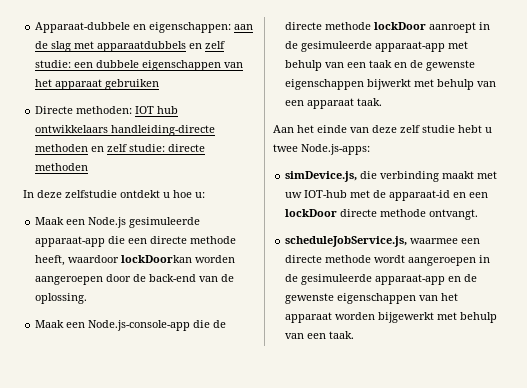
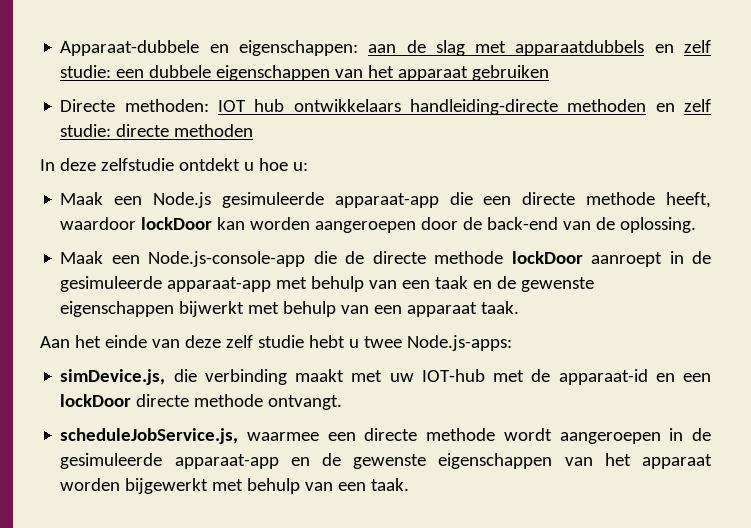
[121,255,193,263] lockDoorkan -> [141,217,246,230] lockDoor kan

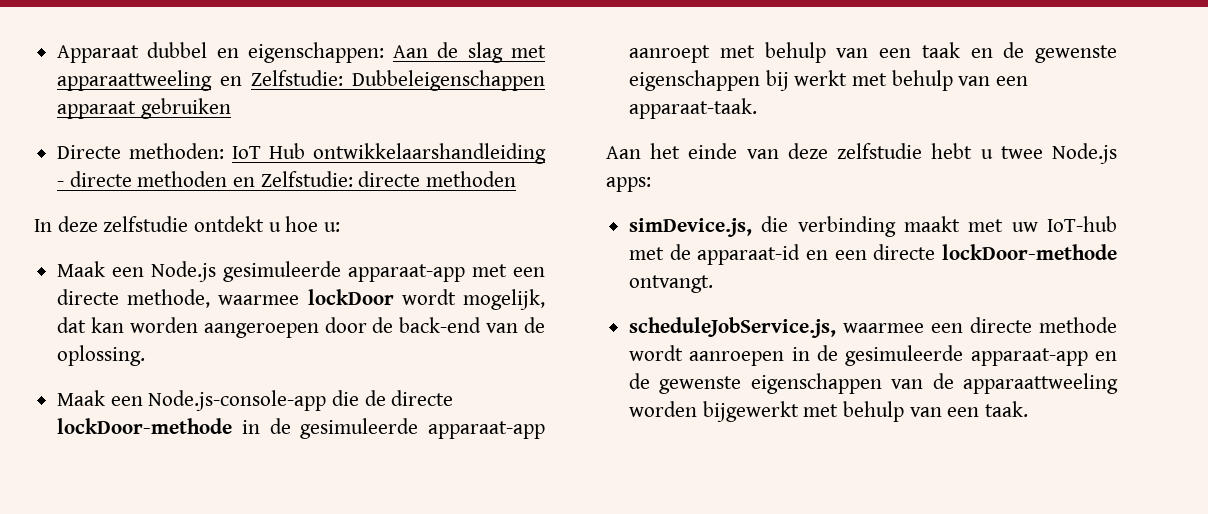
[60,40,200,56] Apparaat-dubbele -> [57,42,208,63] Apparaat dubbel
[368,44,397,53] aan -> [393,45,429,58] Aan
[515,40,711,56] [60,65,550,81] [60,99,711,115] [60,124,112,137] apparaatdubbels en zelf studie: een dubbele eigenschappen van het apparaat gebruiken // Directe methoden: IOT hub ontwikkelaars handleiding-directe methoden en zelf studie: -> [57,70,545,91] [57,98,231,119] [57,143,546,164] [57,171,353,187] apparaattweeling en Zelfstudie: Dubbeleigenschappen apparaat gebruiken // Directe methoden: IoT Hub ontwikkelaarshandleiding - directe methoden en Zelfstudie:
[449,192,712,208] [60,217,213,230] die een directe methode heeft, waardoor lockDoor -> [472,264,545,277] [57,289,545,310] [57,317,87,333] met een directe methode, waarmee lockDoor wordt mogelijk, dat
[434,251,711,267] [60,276,272,292] methode lockDoor aanroept in de gesimuleerde apparaat-app -> [57,418,545,439] [629,45,711,63] lockDoor-methode in de gesimuleerde apparaat-app aanroept
[179,301,520,317] bijwerkt met behulp van een apparaat taak. -> [765,70,1029,91] [629,98,758,119] bij werkt met behulp van een apparaat-taak.
[225,335,304,348] zelf studie -> [837,143,923,159] zelfstudie
[406,335,512,351] Node.js-apps: -> [1052,143,1117,164] [606,177,651,192] Node.js apps:
[421,369,485,382] IOT-hub -> [1047,216,1117,232] IoT-hub
[60,394,264,407] lockDoor directe methode -> [873,244,1117,260] directe lockDoor-methode
[559,432,661,444] aangeroepen -> [689,351,785,366] aanroepen
[604,453,712,469] het apparaat -> [932,373,1118,394] de apparaattweeling

